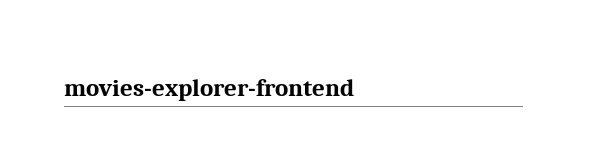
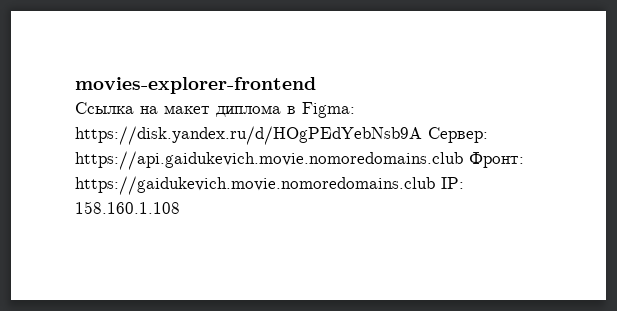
(354, 90) none -> [75,102,355,118] [75,126,488,145] [75,151,524,170] [75,176,464,195] [75,201,180,214] // Ссылка на макет диплома в Figma: https://disk.yandex.ru/d/HOgPEdYebNsb9A Сервер: https://api.gaidukevich.movie.nomoredomains.club Фронт: https://gaidukevich.movie.nomoredomains.club IP: 158.160.1.108

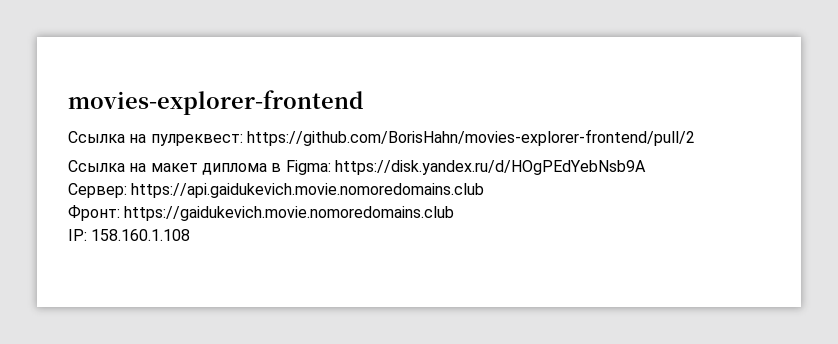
(316, 85) none -> [68,129,695,146] // Ссылка на пулреквест: https://github.com/BorisHahn/movies-explorer-frontend/pull/2
(422, 135) none -> (646, 167) //
(463, 160) none -> (485, 190) //
(435, 185) none -> (455, 213) //

